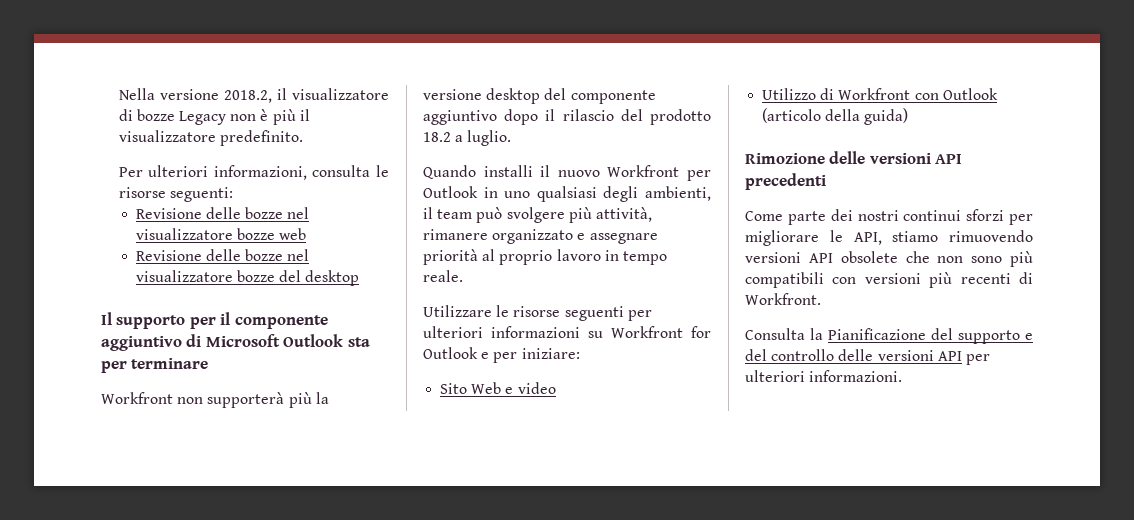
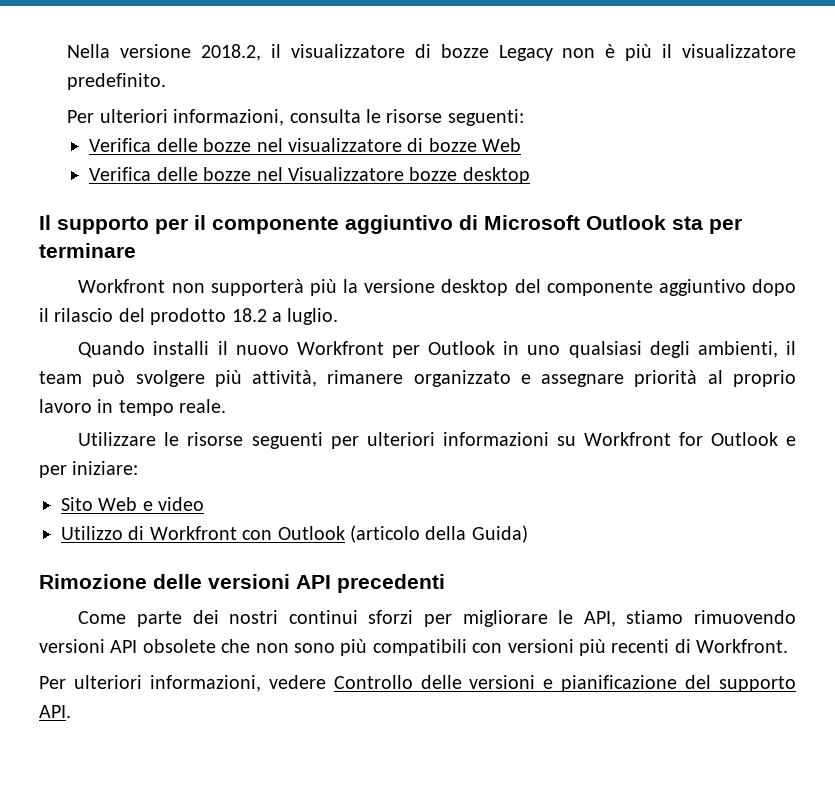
[135,207,310,219] [135,228,307,240] [135,249,310,261] [135,270,302,282] Revisione delle bozze nel visualizzatore bozze web // Revisione delle bozze nel visualizzatore bozze del -> [89,138,522,152] [89,167,458,181] Verifica delle bozze nel visualizzatore di bozze Web // Verifica delle bozze nel Visualizzatore bozze
[864,108,909,125] guida) -> [471,525,528,543] Guida)
[745,328,1033,344] [745,349,990,365] [745,370,903,382] Consulta la Pianificazione del supporto e del controllo delle versioni API per ulteriori informazioni. -> [39,675,796,692] [39,705,71,718] Per ulteriori informazioni, vedere Controllo delle versioni e pianificazione del supporto API.

